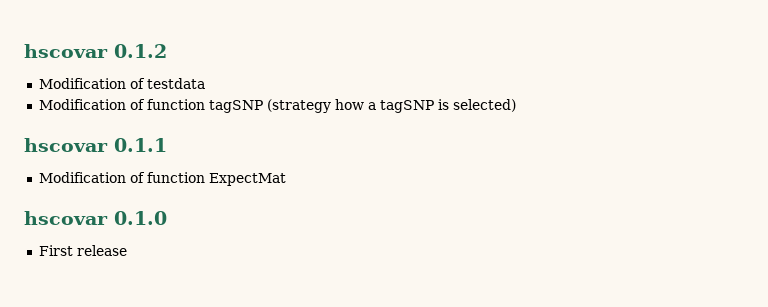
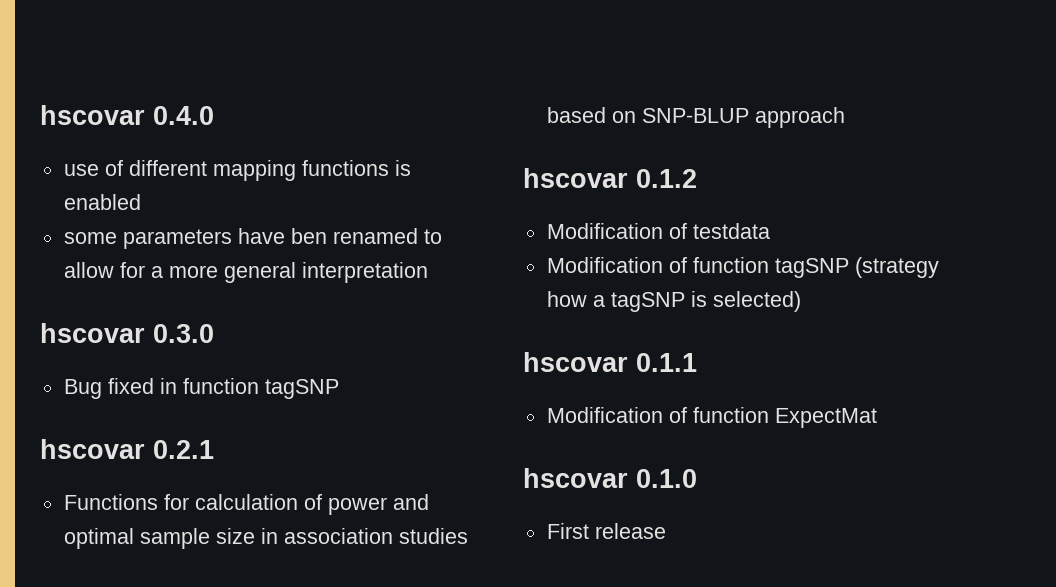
[24,44,108,58] hscovar -> [40,105,214,125] [63,160,411,181] [63,194,141,210] [63,228,442,249] [63,262,428,283] [40,323,214,343] [63,378,339,399] [40,439,214,459] [63,494,429,515] [63,528,468,549] [546,107,845,128] [523,168,628,188] hscovar 0.4.0 // use of different mapping functions is enabled // some parameters have ben renamed to allow for a more general interpretation // hscovar 0.3.0 // Bug fixed in function tagSNP // hscovar 0.2.1 // Functions for calculation of power and optimal sample size in association studies based on SNP-BLUP approach // hscovar

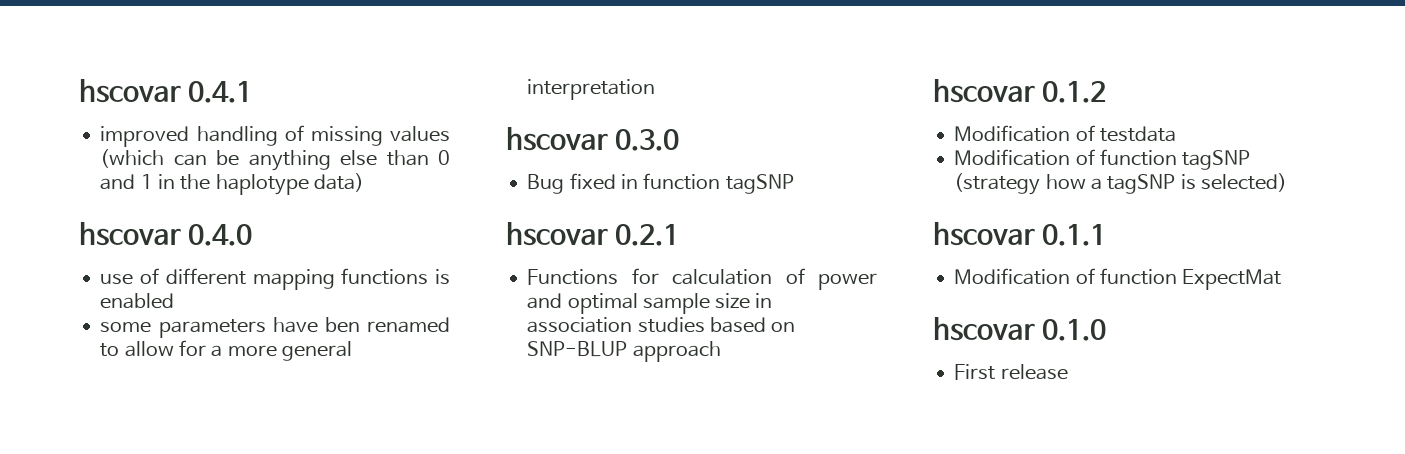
[40,105,145,125] hscovar -> [79,79,253,103] [100,125,450,147] [100,149,451,171] [100,173,364,195] [79,222,181,246] hscovar 0.4.1 // improved handling of missing values (which can be anything else than 0 and 1 in the haplotype data) // hscovar

